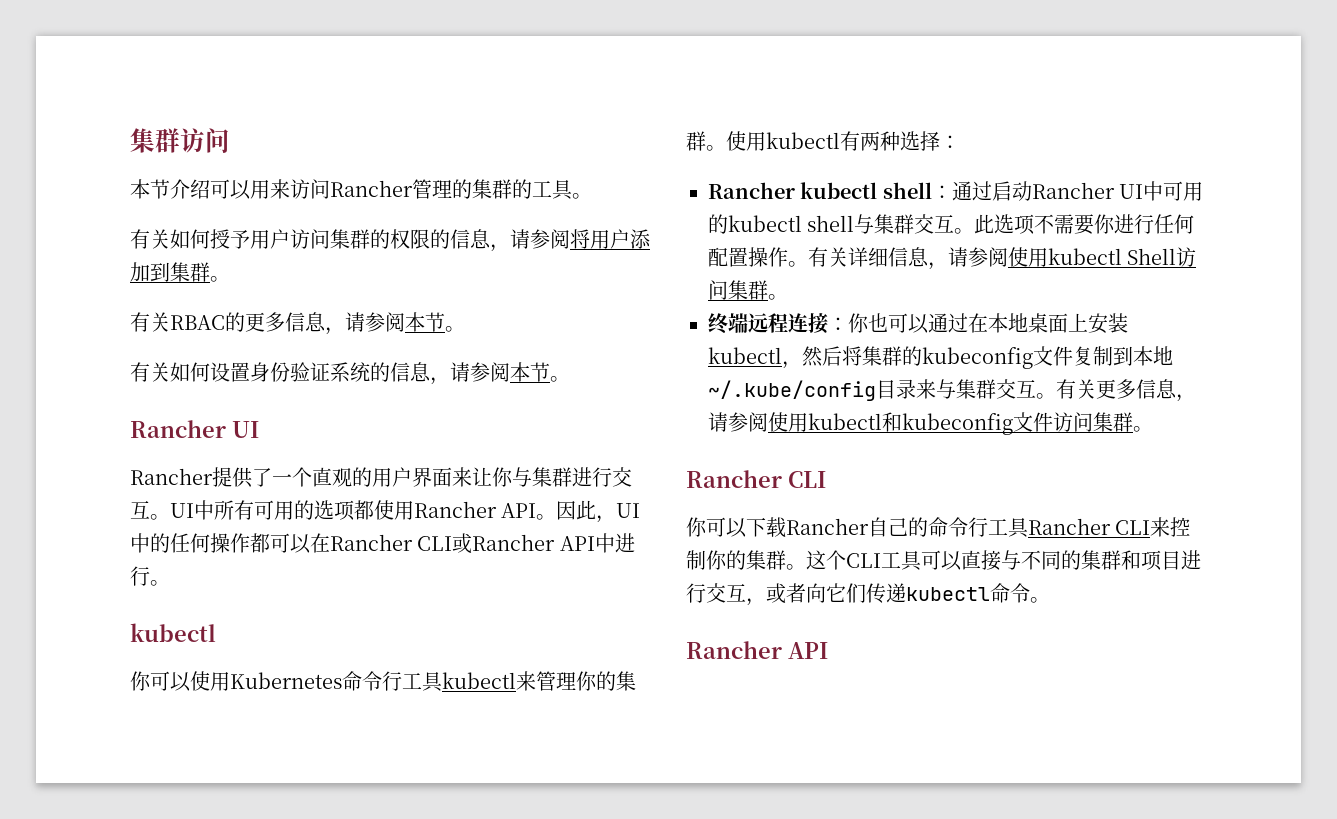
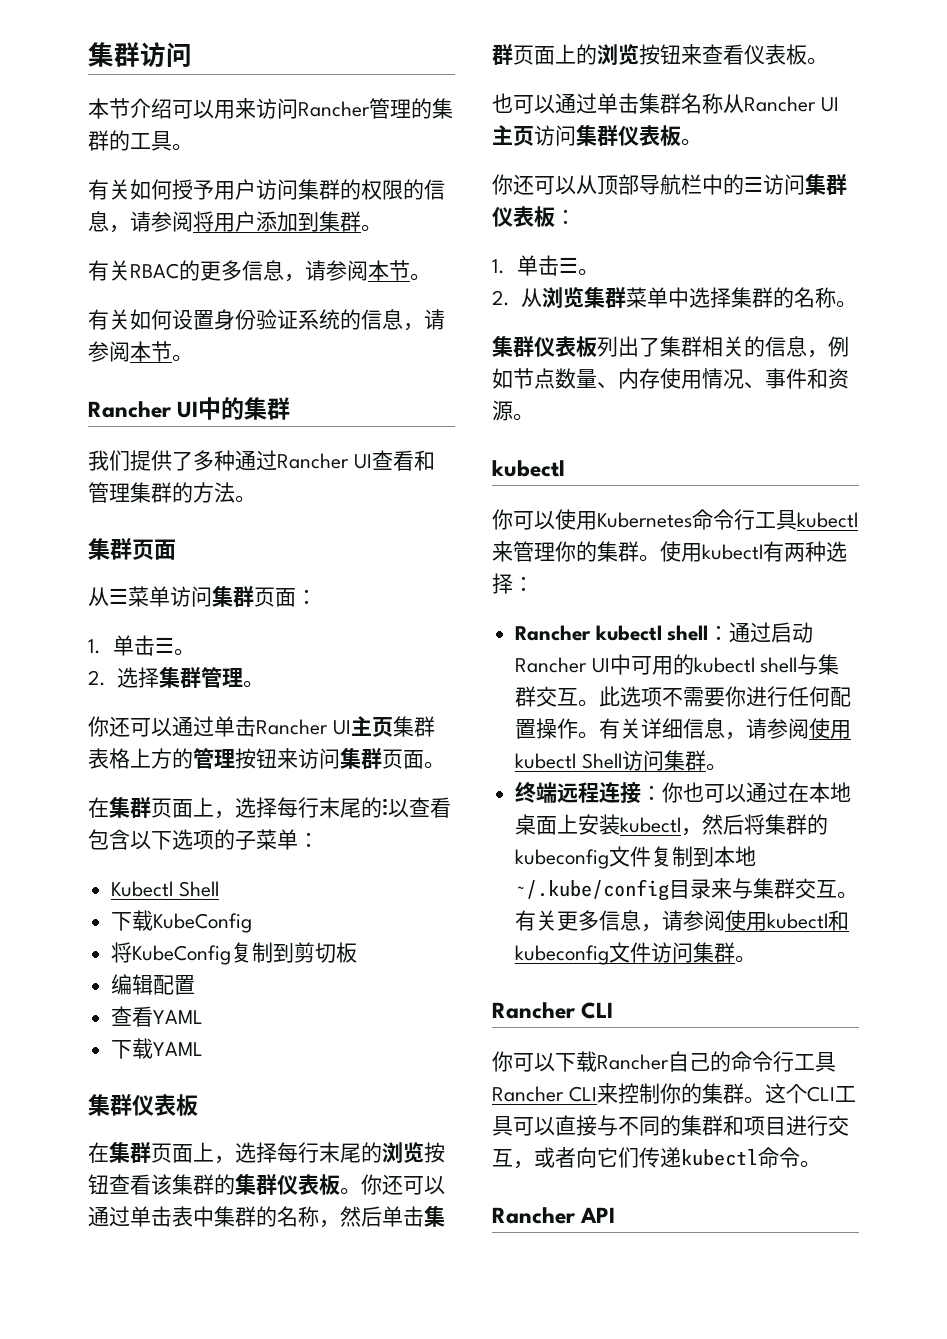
[130,467,632,488] [130,500,641,523] [130,533,635,554] [130,566,150,586] // Rancher提供了一个直观的用户界面来让你与集群进行交互。UI中所有可用的选项都使用Rancher API。因此，UI中的任何操作都可以在Rancher CLI或Rancher API中进行 -> [198,397,291,420] [88,450,435,471] [88,482,256,503] [88,538,176,560] [88,586,317,607] [88,635,196,656] [88,667,264,688] [88,716,435,737] [88,748,445,769] [88,797,451,819] [88,829,319,850] [111,881,219,897] [111,910,253,933] [111,942,358,965] [111,974,196,995] [111,1006,204,1027] [111,1038,204,1059] [88,1094,198,1116] [88,1142,445,1164] [88,1174,445,1195] [88,1206,445,1228] [492,44,828,66] [492,93,839,114] [492,125,702,146] [492,174,847,195] [492,206,576,227] [492,255,600,276] [492,287,857,309] [492,336,849,358] [492,368,849,389] [492,400,513,421] 中的集群 // 我们提供了多种通过Rancher UI查看和管理集群的方法。 // 集群页面 // 从☰菜单访问集群页面： // 1.单击☰。 // 2.选择集群管理。 // 你还可以通过单击Rancher UI主页集群表格上方的管理按钮来访问集群页面。 // 在集群页面上，选择每行末尾的⁝以查看包含以下选项的子菜单： // Kubectl Shell // 下载KubeConfig // 将KubeConfig复制到剪切板 // 编辑配置 // 查看YAML // 下载YAML // 集群仪表板 // 在集群页面上，选择每行末尾的浏览按钮查看该集群的集群仪表板。你还可以通过单击表中集群的名称，然后单击集群页面上的浏览按钮来查看仪表板。 // 也可以通过单击集群名称从Rancher UI主页访问集群仪表板。 // 你还可以从顶部导航栏中的☰访问集群仪表板： // 1.单击☰。 // 2.从浏览集群菜单中选择集群的名称。 // 集群仪表板列出了集群相关的信息，例如节点数量、内存使用情况、事件和资源

